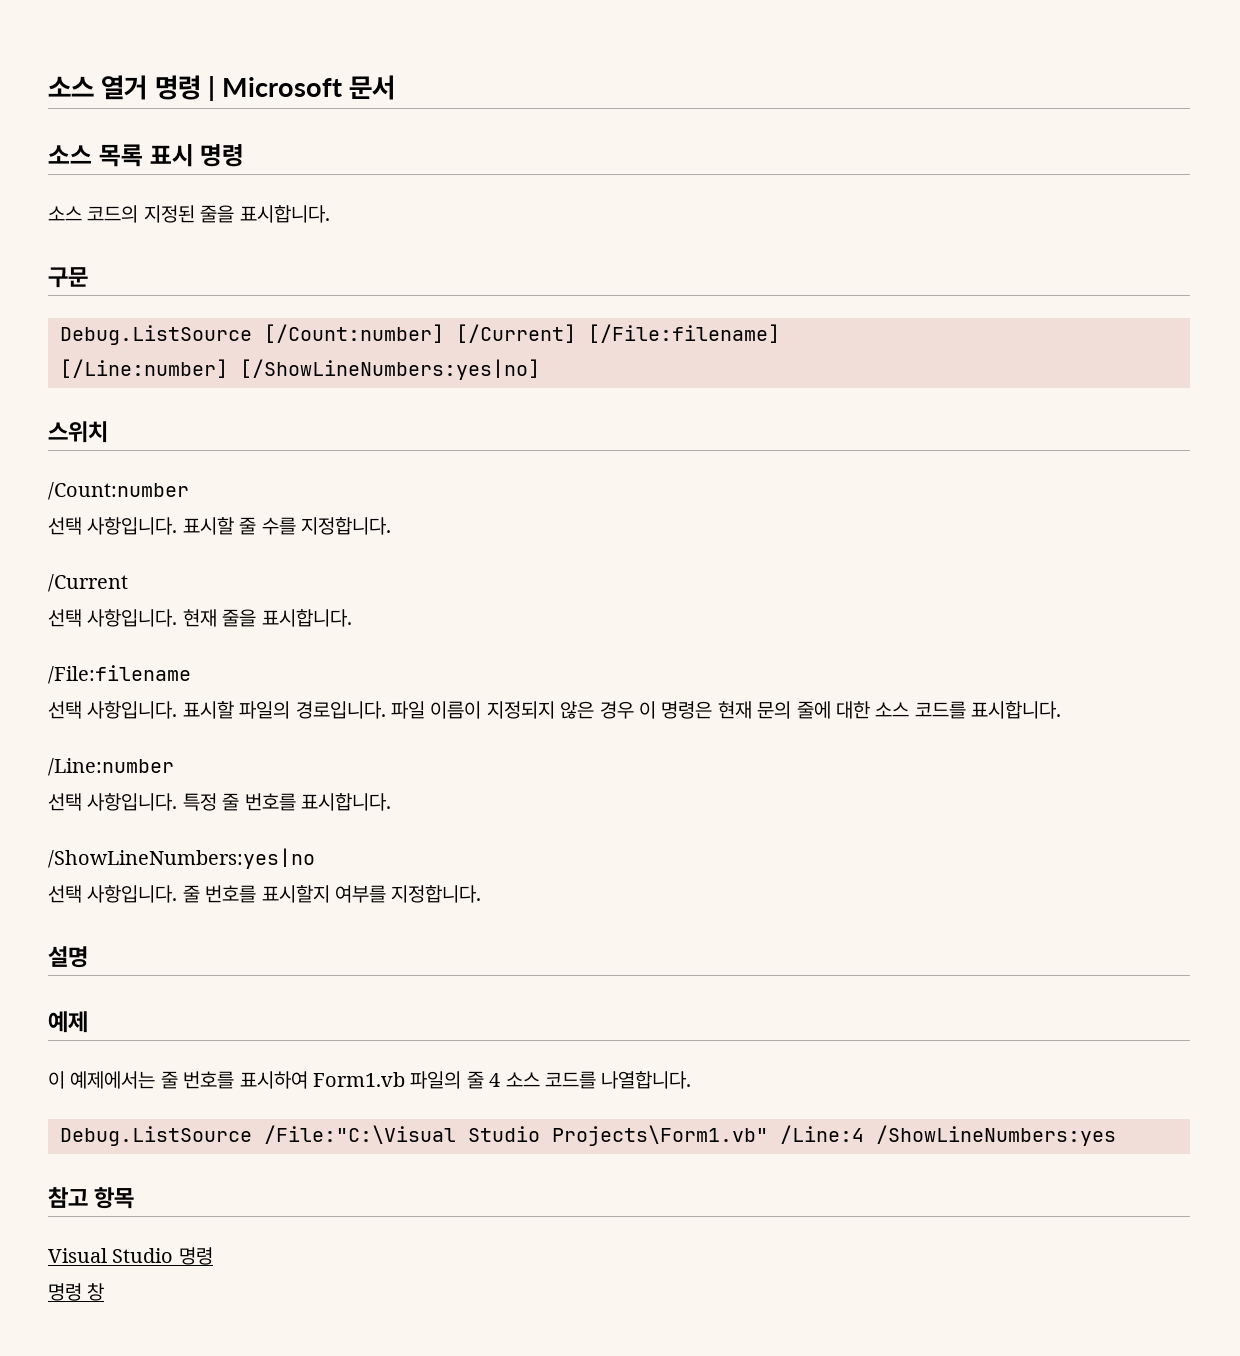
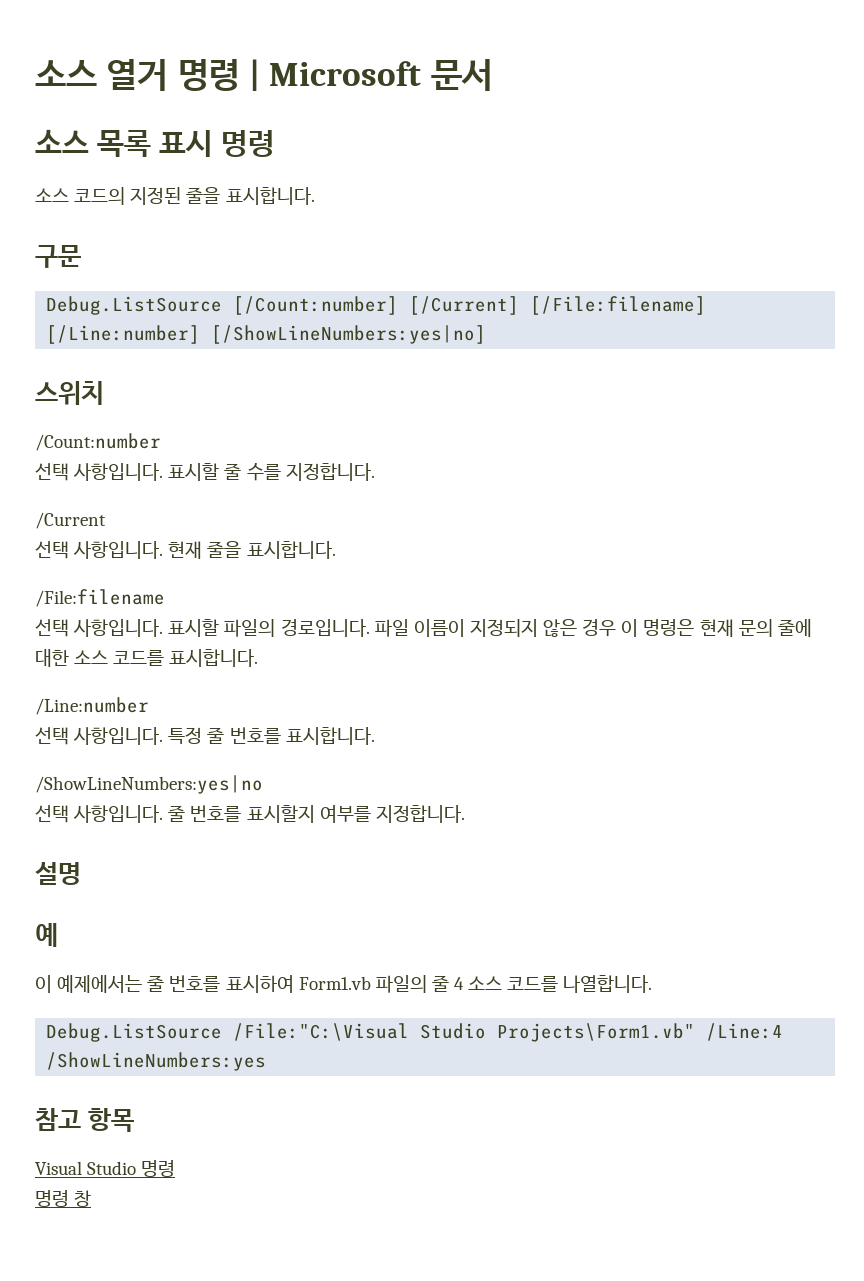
[48,1011,88,1033] 예제 -> [35,923,58,947] 예

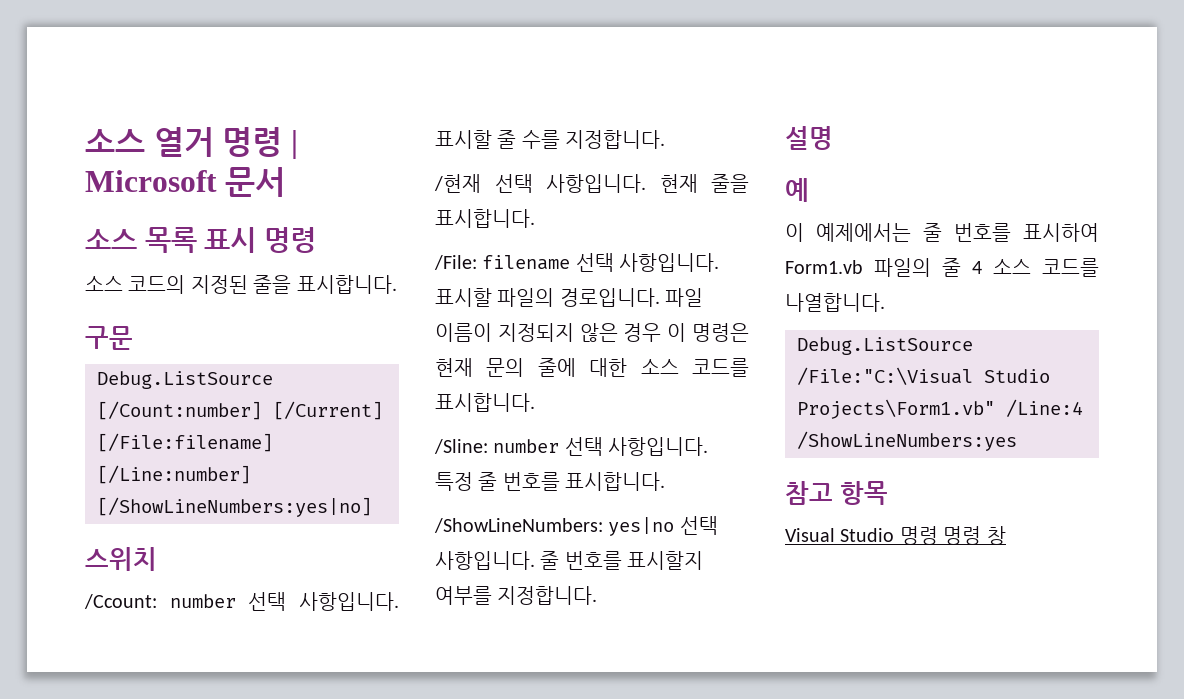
[35,433,161,451] /Count:number // -> [84,594,236,609] /Ccount: number
[35,512,106,529] /Current // -> [434,174,481,193] /현재
[35,589,165,607] /File:filename // -> [434,255,571,270] /File: filename
[35,697,149,715] /Line:number // -> [434,439,560,454] /Sline: number
[35,775,263,794] /ShowLineNumbers:yes|no // -> [434,517,675,536] /ShowLineNumbers: yes|no
(176, 1168) // -> (938, 535) none

